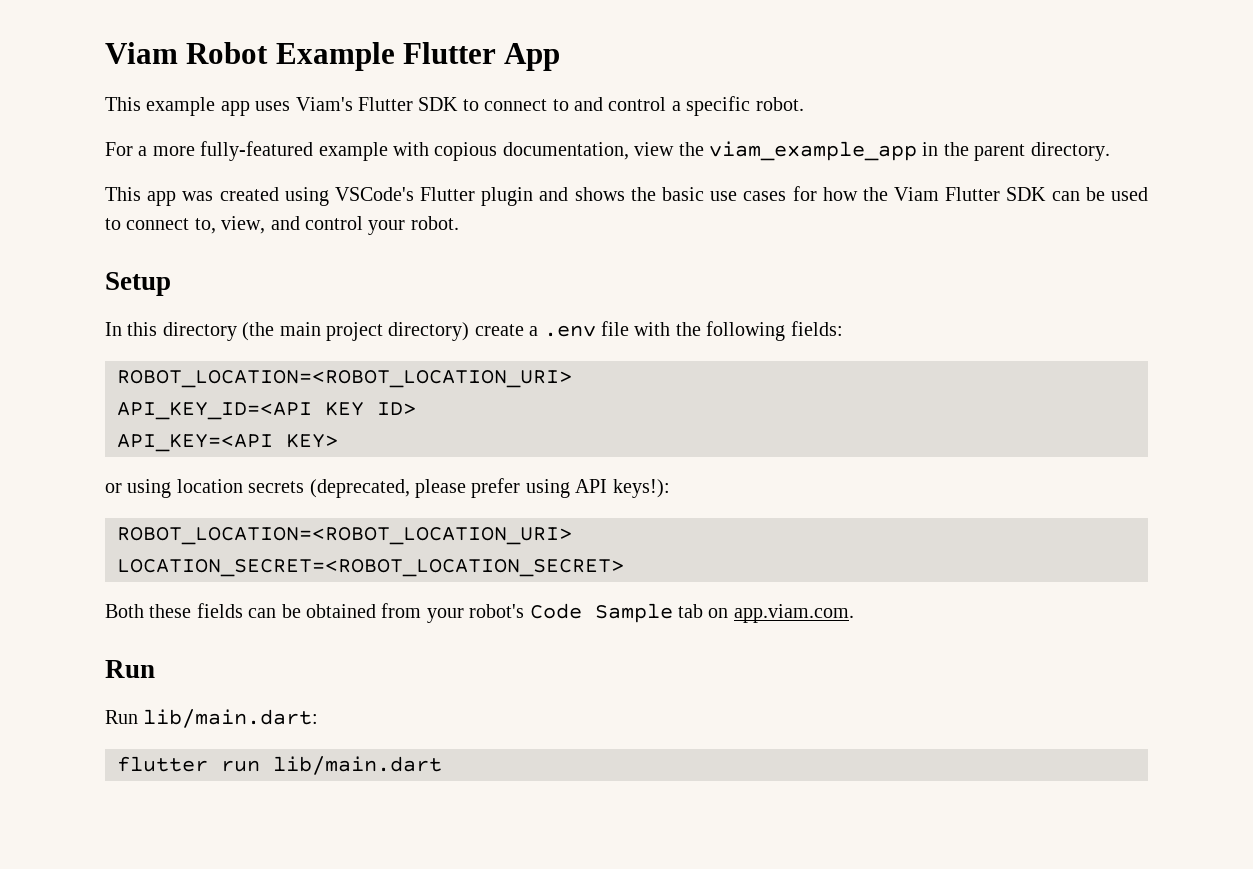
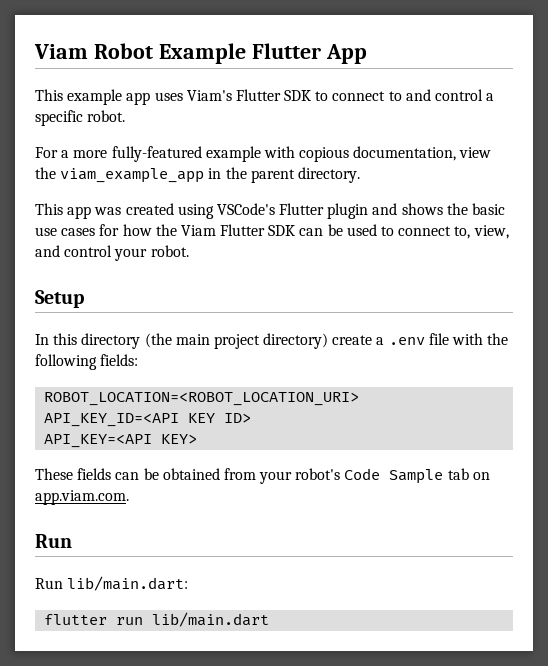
[105,478,670,498] [117,527,572,545] [117,559,624,577] [105,604,192,618] or using location secrets (deprecated, please prefer using API keys!): // ROBOT_LOCATION=<ROBOT_LOCATION_URI> // LOCATION_SECRET=<ROBOT_LOCATION_SECRET> // Both these -> [35,468,73,480] These

